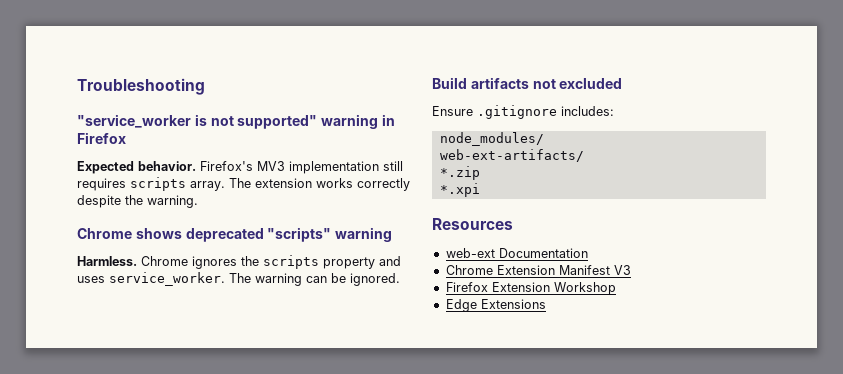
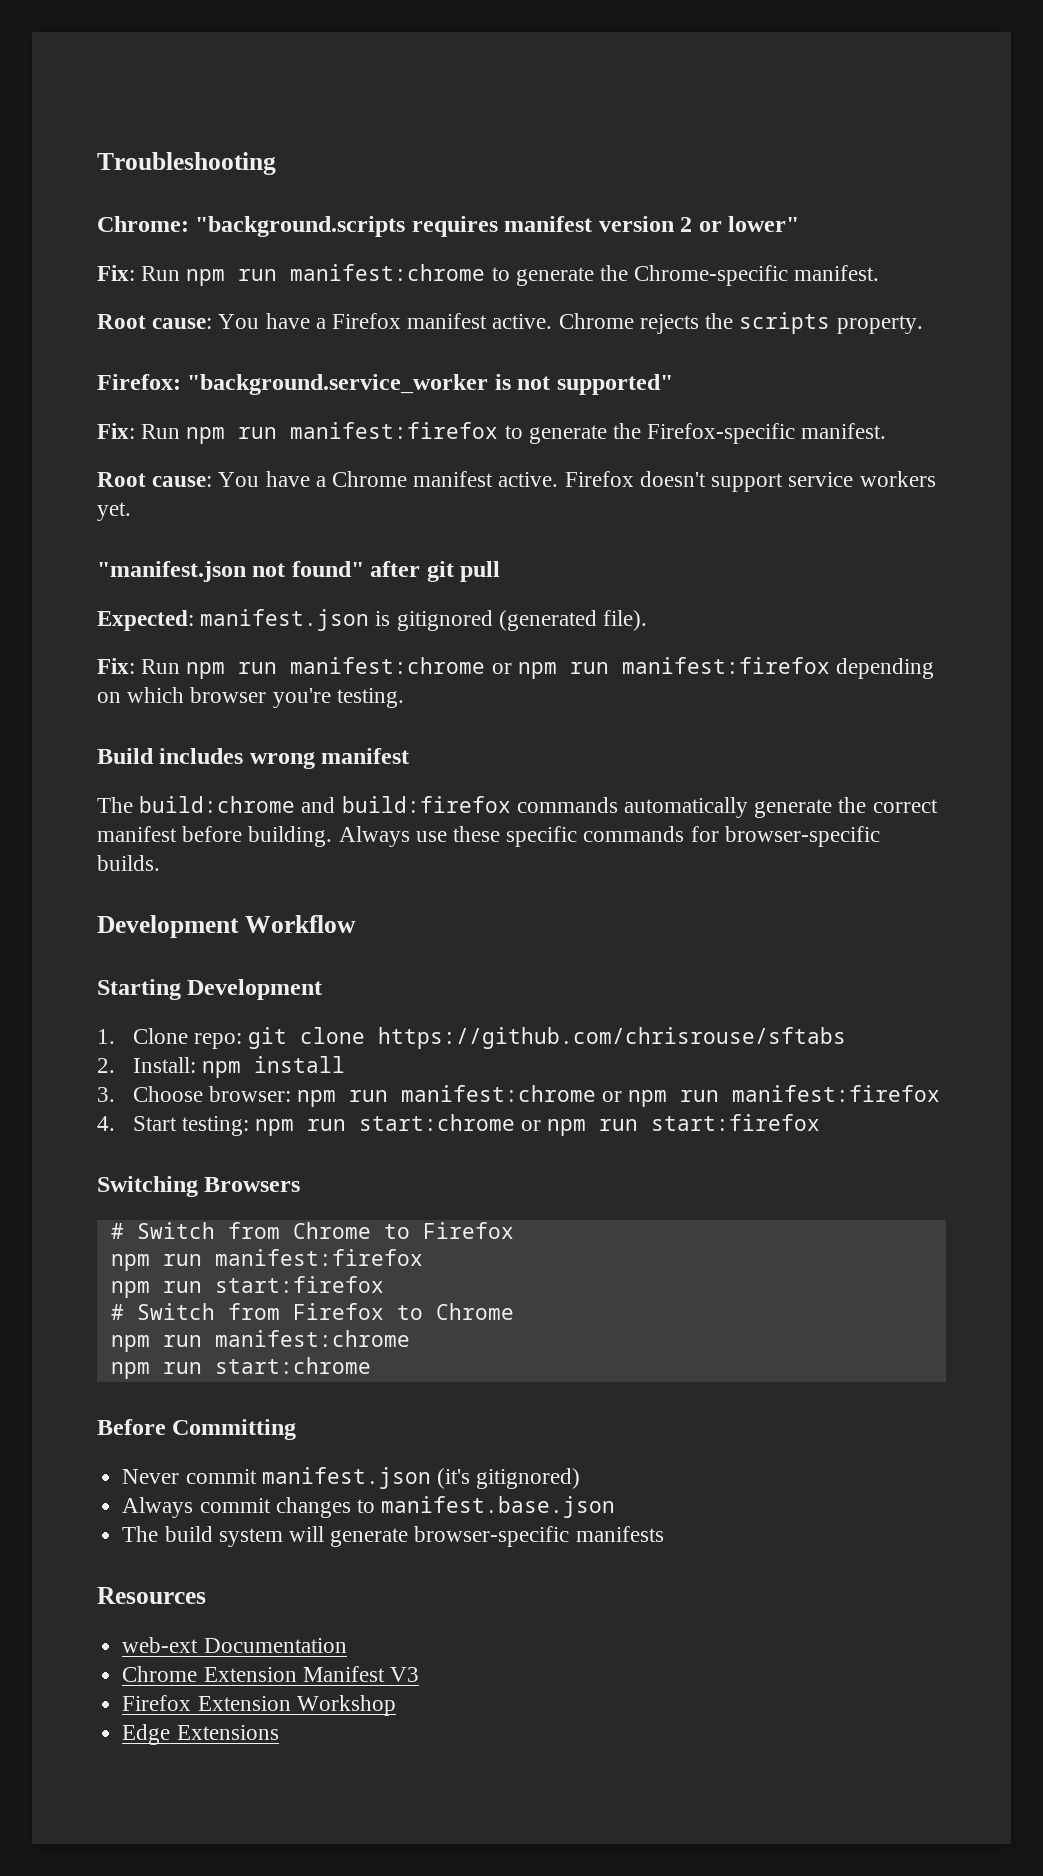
[77,114,395,129] [77,132,126,144] [77,161,403,174] [77,177,410,191] [77,195,198,208] [77,227,393,242] [77,255,401,269] [77,272,400,286] [432,77,623,89] [432,105,614,119] [439,132,544,146] [439,149,584,162] [439,166,480,180] [439,183,480,197] "service_worker is not supported" warning in Firefox // Expected behavior. Firefox's MV3 implementation still requires scripts array. The extension works correctly despite the warning. // Chrome shows deprecated "scripts" warning // Harmless. Chrome ignores the scripts property and uses service_worker. The warning can be ignored. // Build artifacts not excluded // Ensure .gitignore includes: // node_modules/ // web-ext-artifacts/ // *.zip // *.xpi -> [97,216,800,237] [97,264,880,286] [97,312,923,334] [97,374,673,395] [97,422,887,444] [97,471,936,492] [97,502,131,521] [97,561,501,582] [97,609,648,631] [97,657,935,679] [97,687,404,708] [97,748,410,769] [97,796,938,818] [97,826,880,847] [97,855,160,871] [97,915,356,938] [97,979,323,1000] [97,1027,846,1049] [97,1056,345,1078] [97,1085,941,1107] [97,1114,821,1136] [97,1176,301,1197] [110,1222,514,1239] [110,1249,423,1271] [110,1276,384,1298] [110,1303,514,1320] [110,1330,410,1352] [110,1357,371,1379] [97,1419,297,1440] [122,1467,581,1489] [122,1496,616,1518] [122,1526,664,1547] Chrome: "background.scripts requires manifest version 2 or lower" // Fix: Run npm run manifest:chrome to generate the Chrome-specific manifest. // Root cause: You have a Firefox manifest active. Chrome rejects the scripts property. // Firefox: "background.service_worker is not supported" // Fix: Run npm run manifest:firefox to generate the Firefox-specific manifest. // Root cause: You have a Chrome manifest active. Firefox doesn't support service workers yet. // "manifest.json not found" after git pull // Expected: manifest.json is gitignored (generated file). // Fix: Run npm run manifest:chrome or npm run manifest:firefox depending on which browser you're testing. // Build includes wrong manifest // The build:chrome and build:firefox commands automatically generate the correct manifest before building. Always use these specific commands for browser-specific builds. // Development Workflow // Starting Development // 1. Clone repo: git clone https://github.com/chrisrouse/sftabs // 2. Install: npm install // 3. Choose browser: npm run manifest:chrome or npm run manifest:firefox // 4. Start testing: npm run start:chrome or npm run start:firefox // Switching Browsers // # Switch from Chrome to Firefox // npm run manifest:firefox // npm run start:firefox // # Switch from Firefox to Chrome // npm run manifest:chrome // npm run start:chrome // Before Committing // Never commit manifest.json (it's gitignored) // Always commit changes to manifest.base.json // The build system will generate browser-specific manifests

